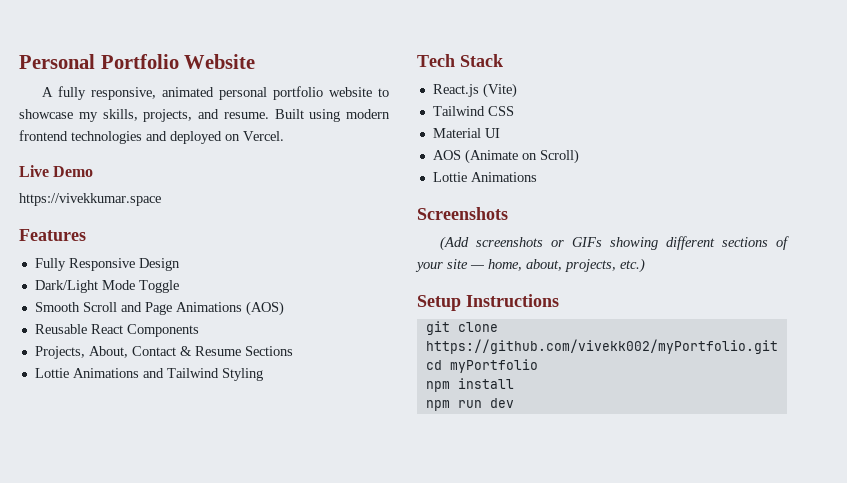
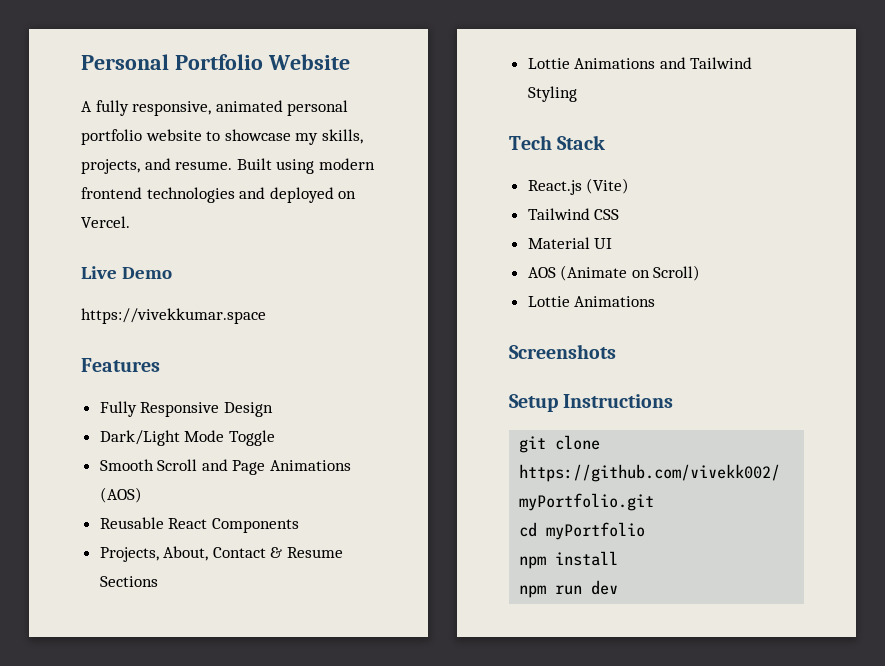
[439,236,789,251] [415,258,645,273] // (Add screenshots or GIFs showing different sections of your site — home, about, projects, etc.) -> (616, 351) none

